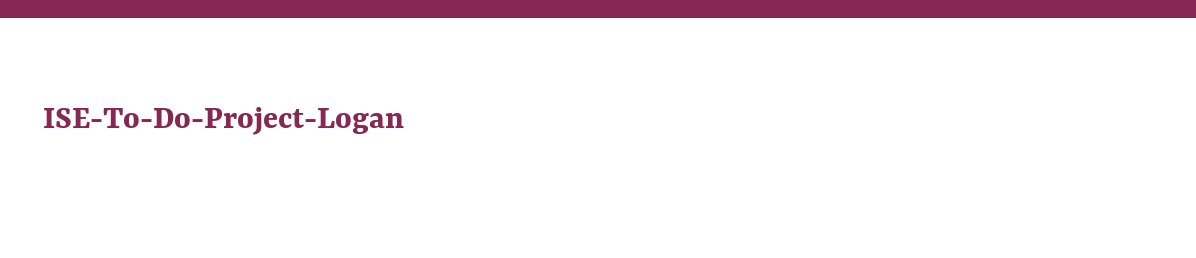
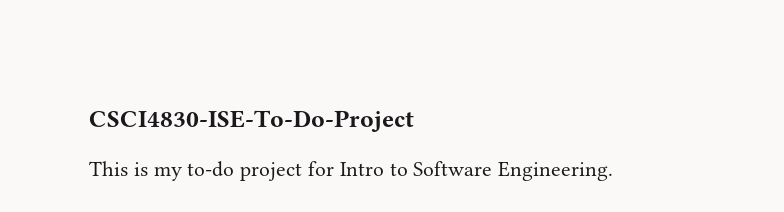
[43,107,404,135] ISE-To-Do-Project-Logan -> [89,110,414,132] [89,161,614,181] CSCI4830-ISE-To-Do-Project // This is my to-do project for Intro to Software Engineering.

